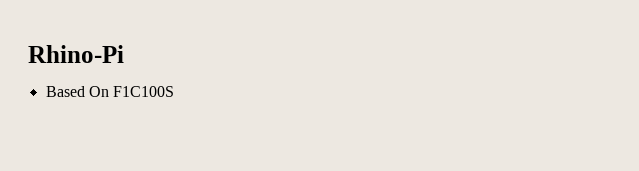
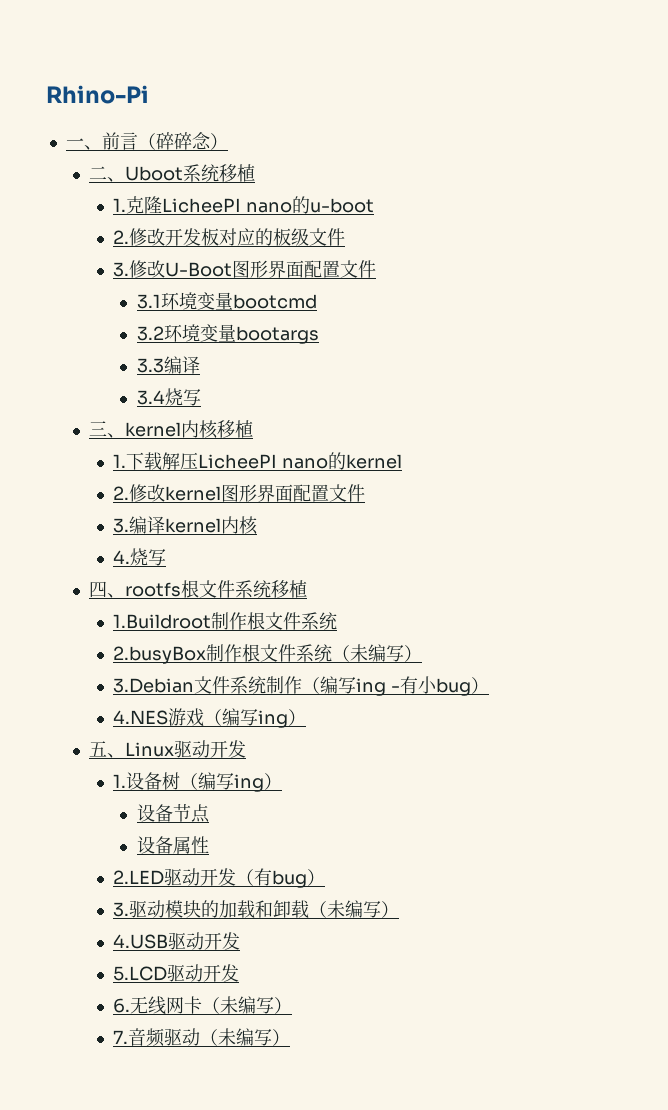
[45,86,175,97] Based On F1C100S -> [65,132,228,150] [89,164,256,182] [113,196,374,214] [113,228,346,246] [113,260,377,278] [136,292,317,310] [136,324,319,344] [136,356,200,374] [136,388,201,406] [89,420,254,439] [113,452,402,470] [113,484,366,502] [113,516,259,535] [113,548,167,566] [89,580,308,598] [113,612,338,630] [113,644,423,664] [113,676,489,696] [113,708,307,728] [89,740,247,758] [113,772,283,792] [136,804,210,823] [136,836,209,854] [113,868,326,888] [113,900,400,918] [113,932,241,950] [113,964,240,982] [113,996,293,1015] [113,1028,291,1047] 一、前言（碎碎念） // 二、Uboot系统移植 // 1.克隆LicheePI nano的u-boot // 2.修改开发板对应的板级文件 // 3.修改U-Boot图形界面配置文件 // 3.1环境变量bootcmd // 3.2环境变量bootargs // 3.3编译 // 3.4烧写 // 三、kernel内核移植 // 1.下载解压LicheePI nano的kernel // 2.修改kernel图形界面配置文件 // 3.编译kernel内核 // 4.烧写 // 四、rootfs根文件系统移植 // 1.Buildroot制作根文件系统 // 2.busyBox制作根文件系统（未编写） // 3.Debian文件系统制作（编写ing -有小bug） // 4.NES游戏（编写ing） // 五、Linux驱动开发 // 1.设备树（编写ing） // 设备节点 // 设备属性 // 2.LED驱动开发（有bug） // 3.驱动模块的加载和卸载（未编写） // 4.USB驱动开发 // 5.LCD驱动开发 // 6.无线网卡（未编写） // 7.音频驱动（未编写）

